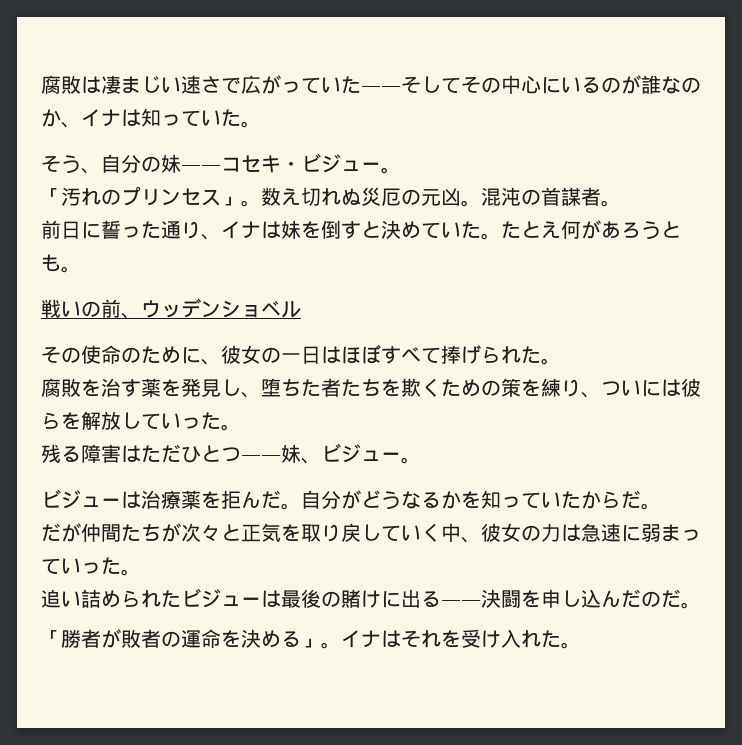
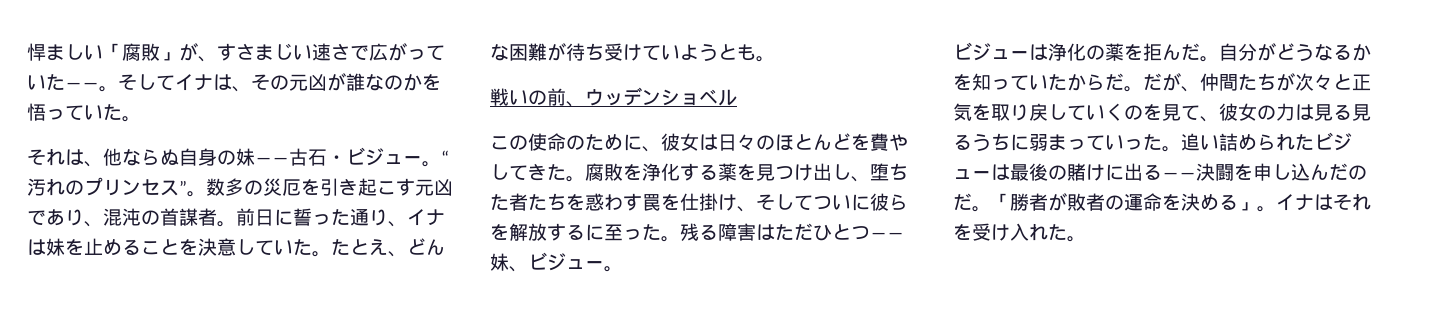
[41,75,121,94] 腐敗は凄 -> [27,43,255,62] 悍ましい「腐敗」が、すさ
[401,75,701,94] [41,108,161,128] そしてその中心にいるのが誰なのか、イナは知 -> [99,73,441,92] [27,103,46,121] 。そしてイナは、その元凶が誰なのかを悟
[61,154,141,174] う、自分 -> [46,148,217,167] れは、他ならぬ自身
[221,155,281,173] コセキ -> [289,148,327,166] 古石
[41,188,61,204] // 「 -> [441,150,449,164] “
[221,187,481,207] 」。数え切れぬ災厄の元凶。 -> [179,178,453,197] [27,209,103,227] ”。数多の災厄を引き起こす元凶であり、
(621, 203) // -> (236, 224) none
[321,220,641,240] 倒すと決めていた。たとえ何があろ -> [84,238,445,257] [490,43,699,61] 止めることを決意していた。たとえ、どんな困難が待ち受けていよ
[41,346,61,363] そ -> [490,136,509,150] こ
[261,344,561,365] [41,378,221,397] の一日はほぼすべて捧げられた。 // 腐敗を治す薬を発見 -> [699,133,908,151] [490,163,832,182] は日々のほとんどを費やしてきた。腐敗を浄化する薬を見つけ出
[401,378,681,398] 欺くための策を練り、ついには -> [585,193,870,212] 惑わす罠を仕掛け、そしてついに
[121,412,241,431] していった。 // -> [547,223,680,242] するに至った。
[141,490,181,509] 治療 -> [1048,43,1105,61] 浄化の
[41,523,81,542] // だが -> [1143,73,1200,92] だが、
[441,523,461,542] 中 -> [1124,104,1200,121] のを見て
[581,523,621,542] 急速 -> [1314,104,1371,121] [953,133,1010,151] 見る見るうち
(141, 572) // -> (1181, 149) none
(701, 605) // -> (991, 209) none

